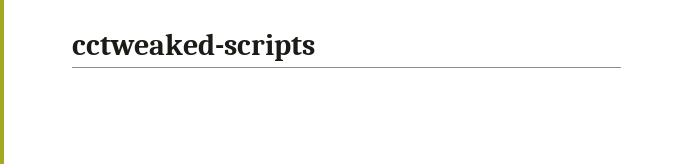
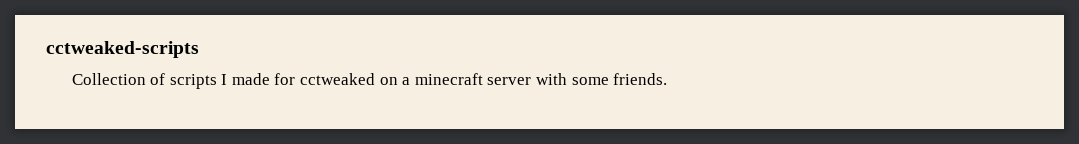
(315, 47) none -> [71,73,668,89] // Collection of scripts I made for cctweaked on a minecraft server with some friends.

